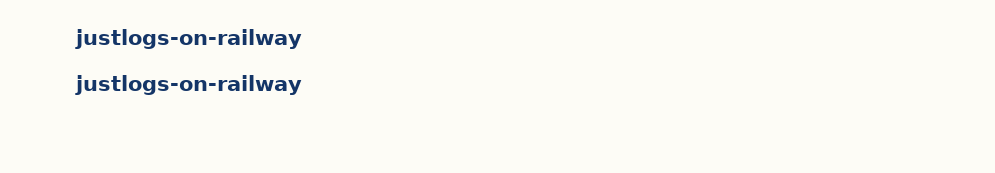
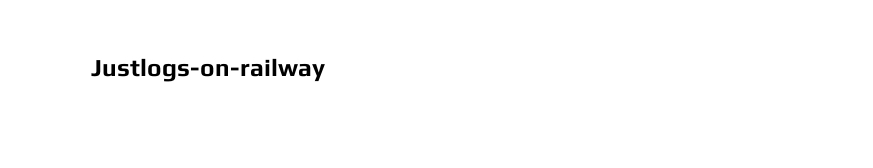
[75,29,302,49] [75,75,302,95] justlogs-on-railway // justlogs-on-railway -> [91,58,325,82] Justlogs-on-railway

